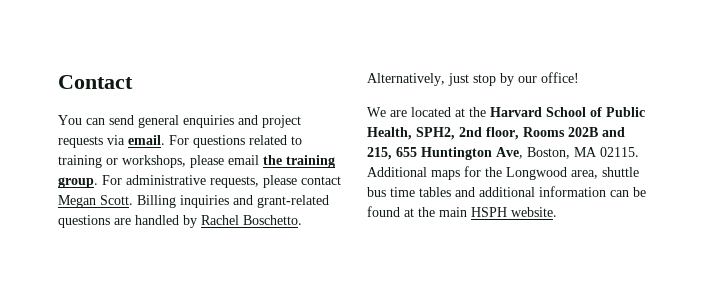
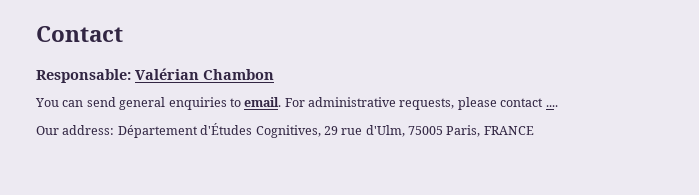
(133, 82) none -> [36,68,274,83] // Responsable: Valérian Chambon
[238,115,301,128] [58,135,302,148] [58,155,335,168] [58,175,341,188] [58,195,329,208] [58,215,302,228] [367,72,579,86] [367,107,645,117] [367,127,625,140] [367,147,639,160] [367,166,639,180] [367,186,646,197] [367,206,557,217] and project requests via email. For questions related to training or workshops, please email the training group. For administrative requests, please contact Megan Scott. Billing inquiries and grant-related questions are handled by Rachel Boschetto. Alternatively, just stop by our office! // We are located at the Harvard School of Public Health, SPH2, 2nd floor, Rooms 202B and 215, 655 Huntington Ave, Boston, MA 02115. Additional maps for the Longwood area, shuttle bus time tables and additional information can be found at the main HSPH website. -> [229,97,558,110] [36,123,534,138] to email. For administrative requests, please contact .... // Our address: Département d'Études Cognitives, 29 rue d'Ulm, 75005 Paris, FRANCE

